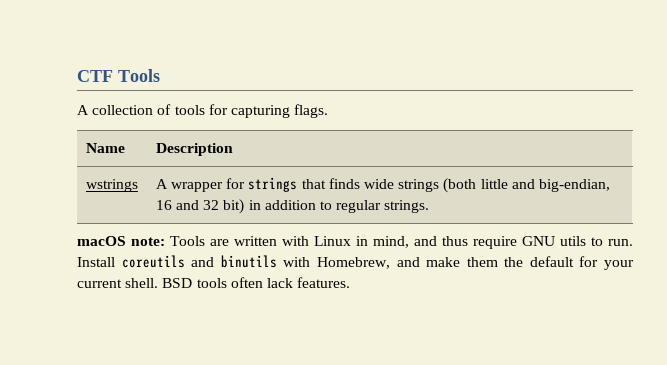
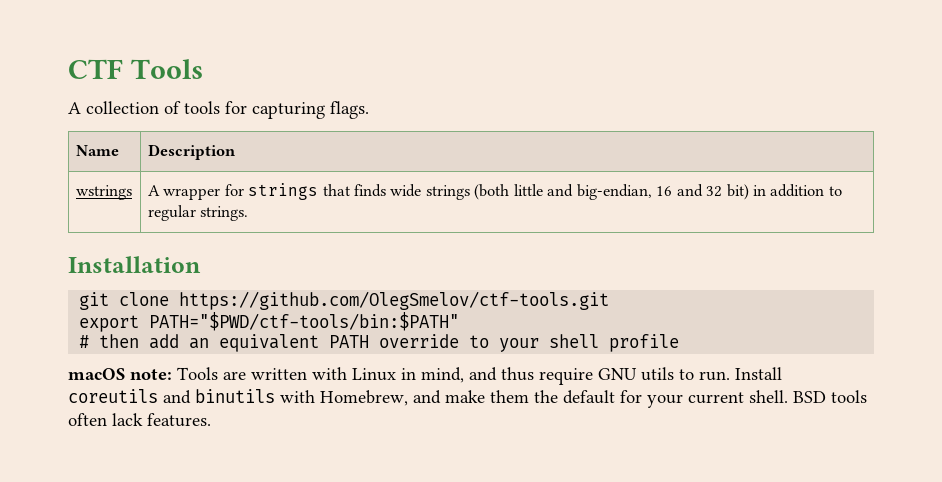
(430, 206) none -> [68,256,201,273] [79,291,610,310] [79,312,460,332] [79,334,680,352] // Installation // git clone https://github.com/OlegSmelov/ctf-tools.git // export PATH="$PWD/ctf-tools/bin:$PATH" // # then add an equivalent PATH override to your shell profile

